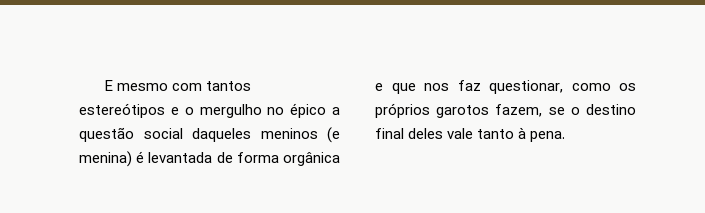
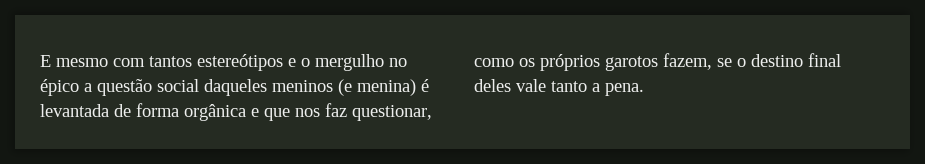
[518,127,527,139] à -> [592,83,600,92] a

